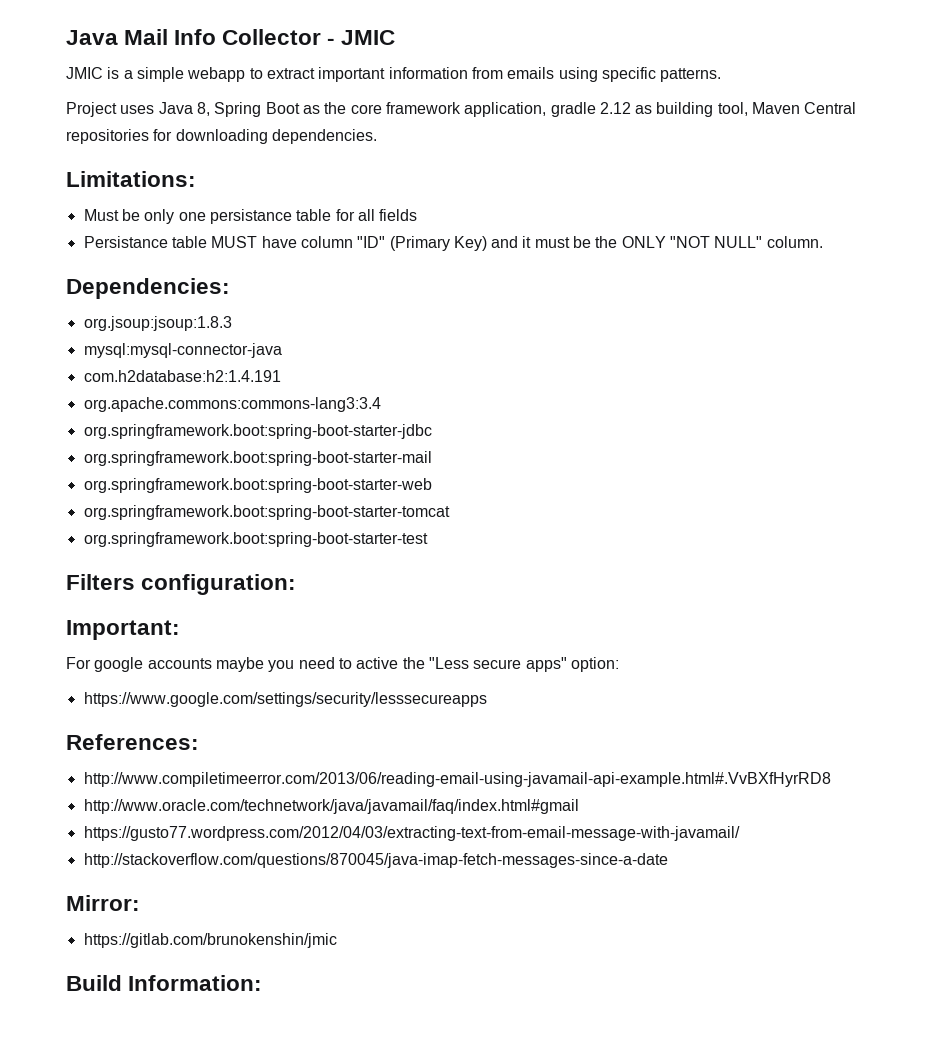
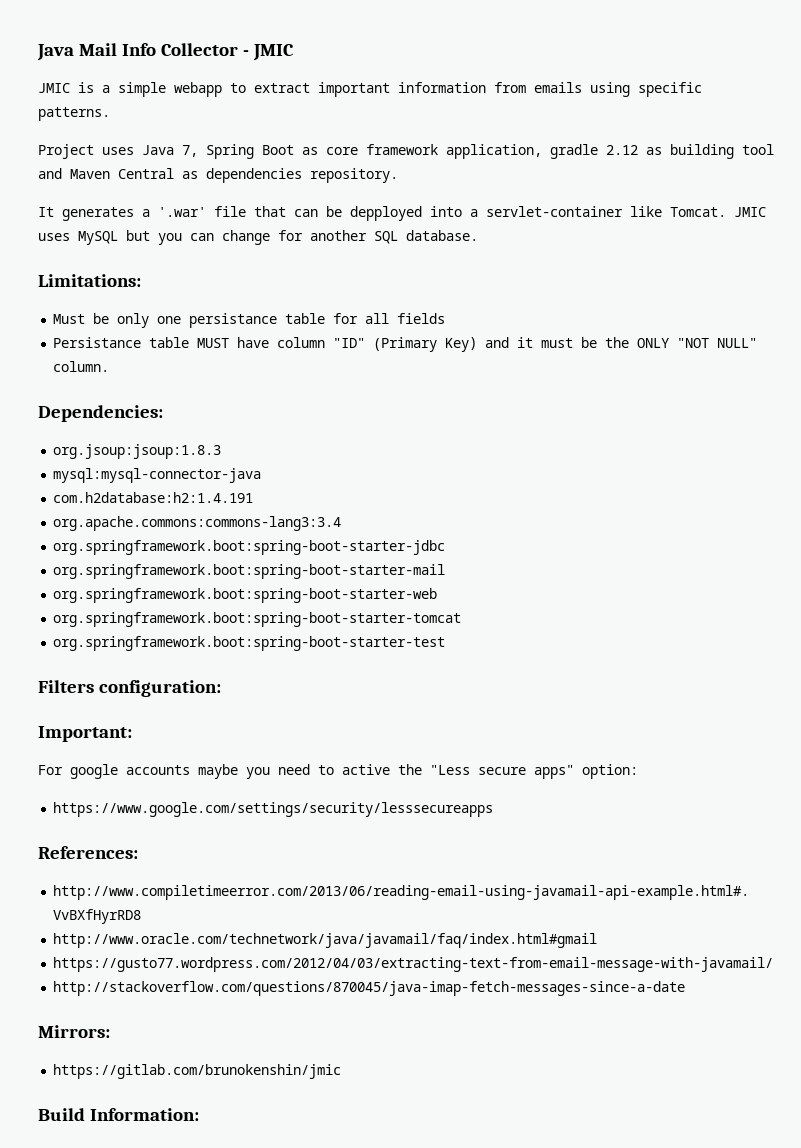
[196,102,210,116] 8, -> [182,145,198,157] 7,
[324,102,347,114] the -> (318, 151) none
[717,102,857,116] [66,129,377,144] tool, Maven Central repositories for downloading dependencies. -> [742,144,774,155] [38,168,398,183] [38,206,766,221] [38,230,478,245] tool and Maven Central as dependencies repository. // It generates a '.war' file that can be depployed into a servlet-container like Tomcat. JMIC uses MySQL but you can change for another SQL database.
[66,895,140,911] Mirror: -> [38,1025,110,1038] Mirrors:

